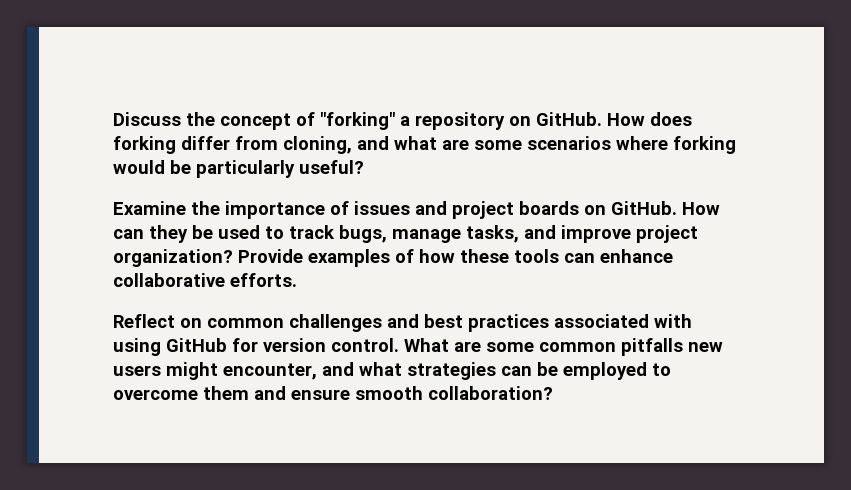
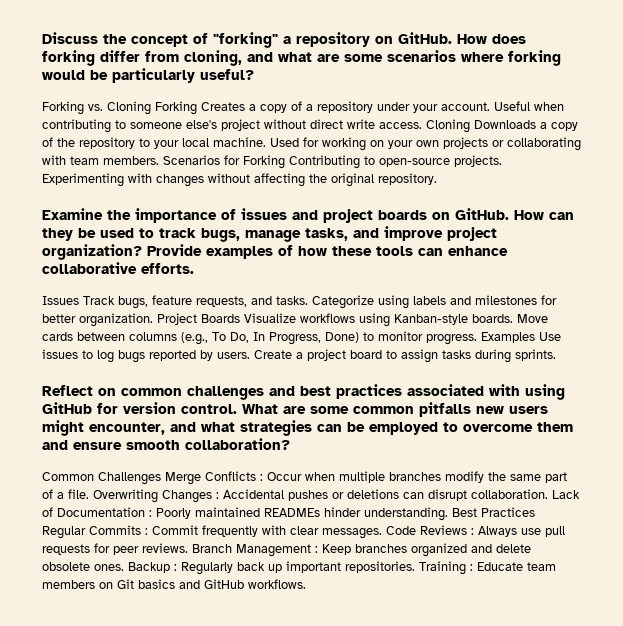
(364, 167) none -> [42,101,564,115] [42,119,578,133] [42,137,581,151] [42,155,502,169] [42,173,437,187] // Forking vs. Cloning Forking Creates a copy of a repository under your account. Useful when contributing to someone else's project without direct write access. Cloning Downloads a copy of the repository to your local machine. Used for working on your own projects or collaborating with team members. Scenarios for Forking Contributing to open-source projects. Experimenting with changes without affecting the original repository.
(297, 280) none -> [42,295,557,309] [42,313,548,327] [42,331,561,345] [42,349,556,363] // Issues Track bugs, feature requests, and tasks. Categorize using labels and milestones for better organization. Project Boards Visualize workflows using Kanban-style boards. Move cards between columns (e.g., To Do, In Progress, Done) to monitor progress. Examples Use issues to log bugs reported by users. Create a project board to assign tasks during sprints.
(553, 393) none -> [42,471,567,485] [42,489,580,503] [42,507,535,521] [42,525,565,539] [42,543,531,557] [42,561,556,575] [42,579,306,589] // Common Challenges Merge Conflicts : Occur when multiple branches modify the same part of a file. Overwriting Changes : Accidental pushes or deletions can disrupt collaboration. Lack of Documentation : Poorly maintained READMEs hinder understanding. Best Practices Regular Commits : Commit frequently with clear messages. Code Reviews : Always use pull requests for peer reviews. Branch Management : Keep branches organized and delete obsolete ones. Backup : Regularly back up important repositories. Training : Educate team members on Git basics and GitHub workflows.

